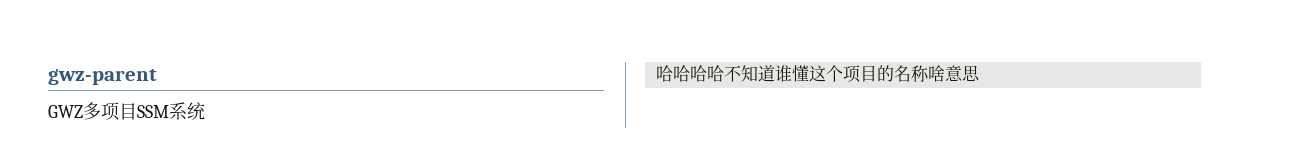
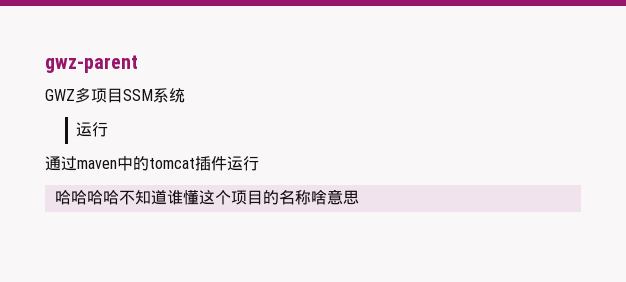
(205, 111) none -> [76,122,109,137] [45,156,259,171] // 运行 // 通过maven中的tomcat插件运行

